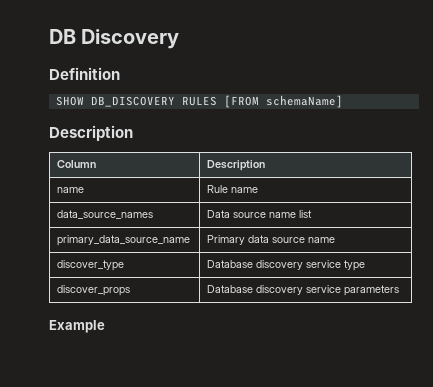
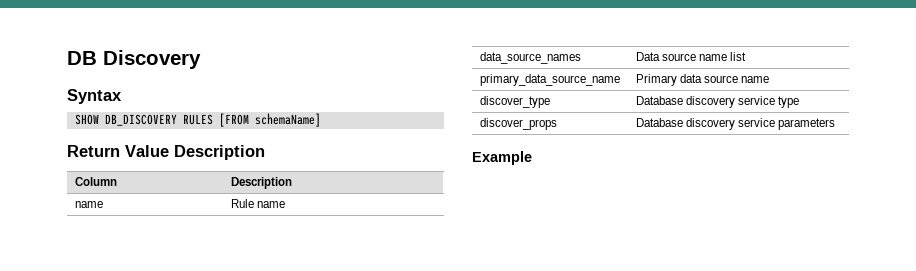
[49,67,120,80] Definition -> [67,89,122,104] Syntax
(343, 101) none -> [67,145,169,157] Return Value

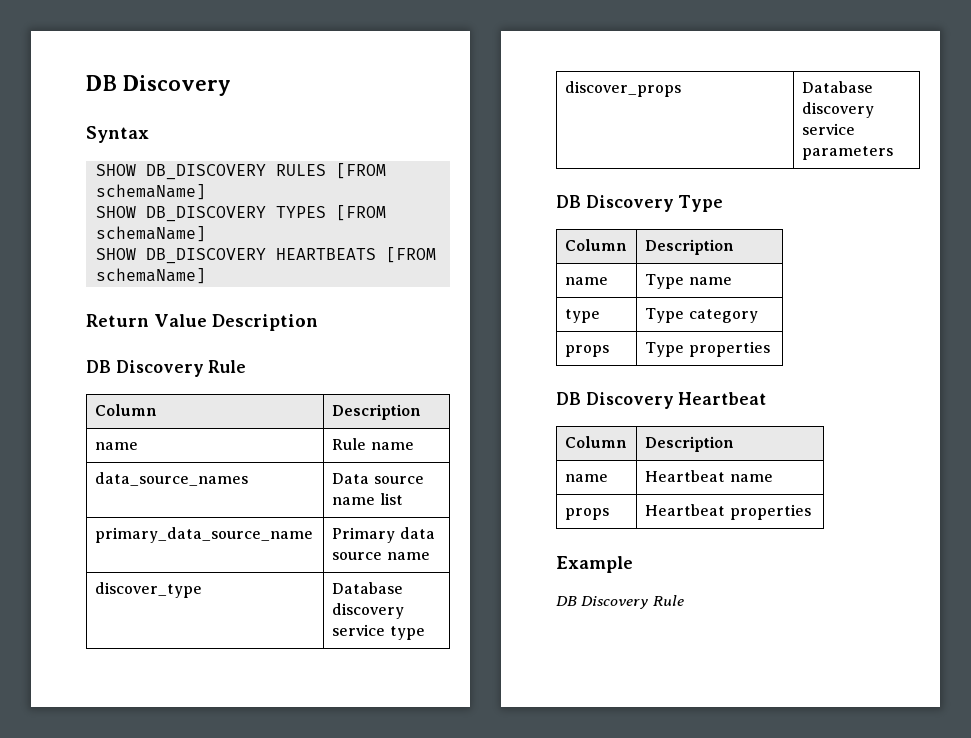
(321, 120) none -> [95,205,386,222] [95,226,206,242] [95,247,436,264] [95,268,206,284] // SHOW DB_DISCOVERY TYPES [FROM schemaName] // SHOW DB_DISCOVERY HEARTBEATS [FROM schemaName]
(265, 152) none -> [86,360,247,377] // DB Discovery Rule
[472,151,532,165] Example -> [556,195,724,212] [565,239,628,251] [645,239,735,255] [565,277,609,285] [645,274,732,289] [565,309,601,323] [645,308,758,323] [565,345,610,357] [645,341,770,357] [556,392,767,409] [565,436,628,448] [645,436,735,452] [565,474,609,482] [645,470,773,482] [565,508,610,520] [645,504,811,520] [556,556,633,573] [556,595,684,609] DB Discovery Type // Column | Description // name | Type name // type | Type category // props | Type properties // DB Discovery Heartbeat // Column | Description // name | Heartbeat name // props | Heartbeat properties // Example // DB Discovery Rule

